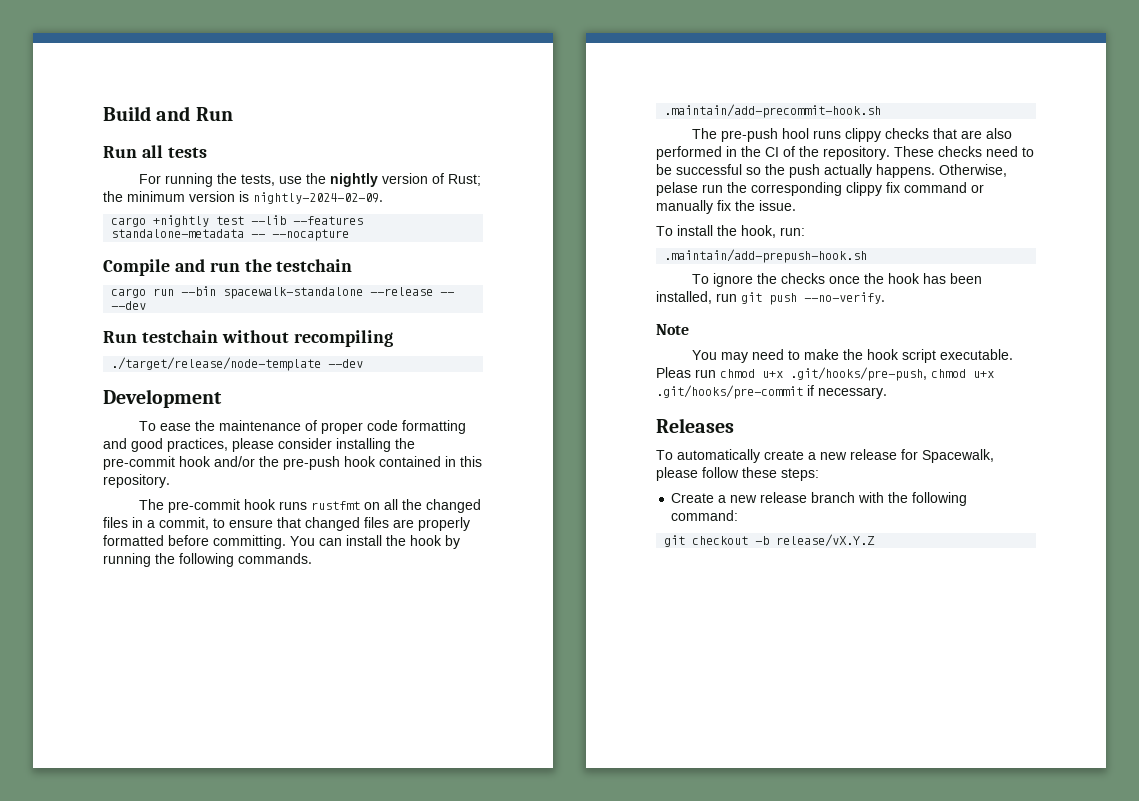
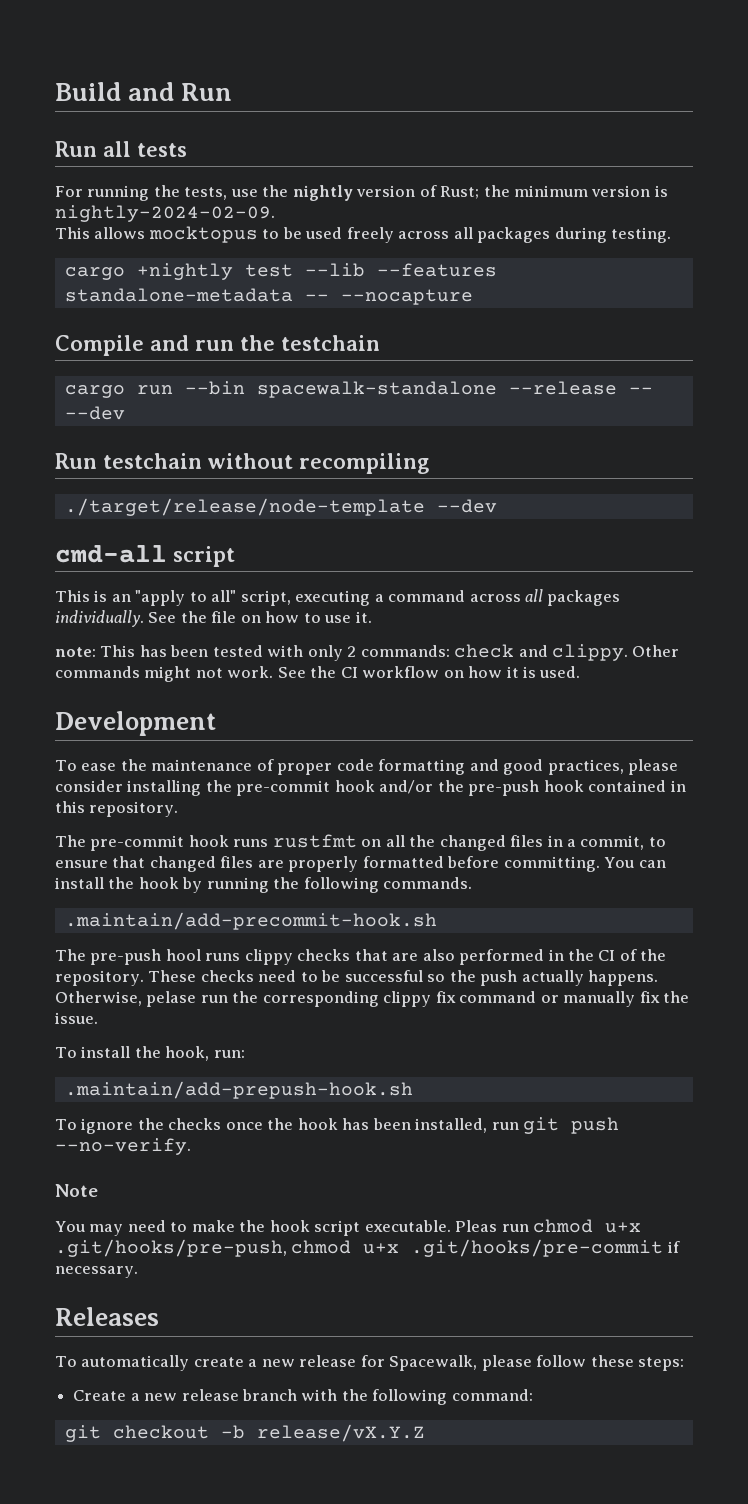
(383, 198) none -> [55,226,672,243] // This allows mocktopus to be used freely across all packages during testing.
(364, 363) none -> [55,545,235,567] [55,589,621,606] [55,610,372,627] [55,644,680,661] [55,666,581,682] // cmd-all script // This is an "apply to all" script, executing a command across all packages individually. See the file on how to use it. // note: This has been tested with only 2 commands: check and clippy. Other commands might not work. See the CI workflow on how it is used.

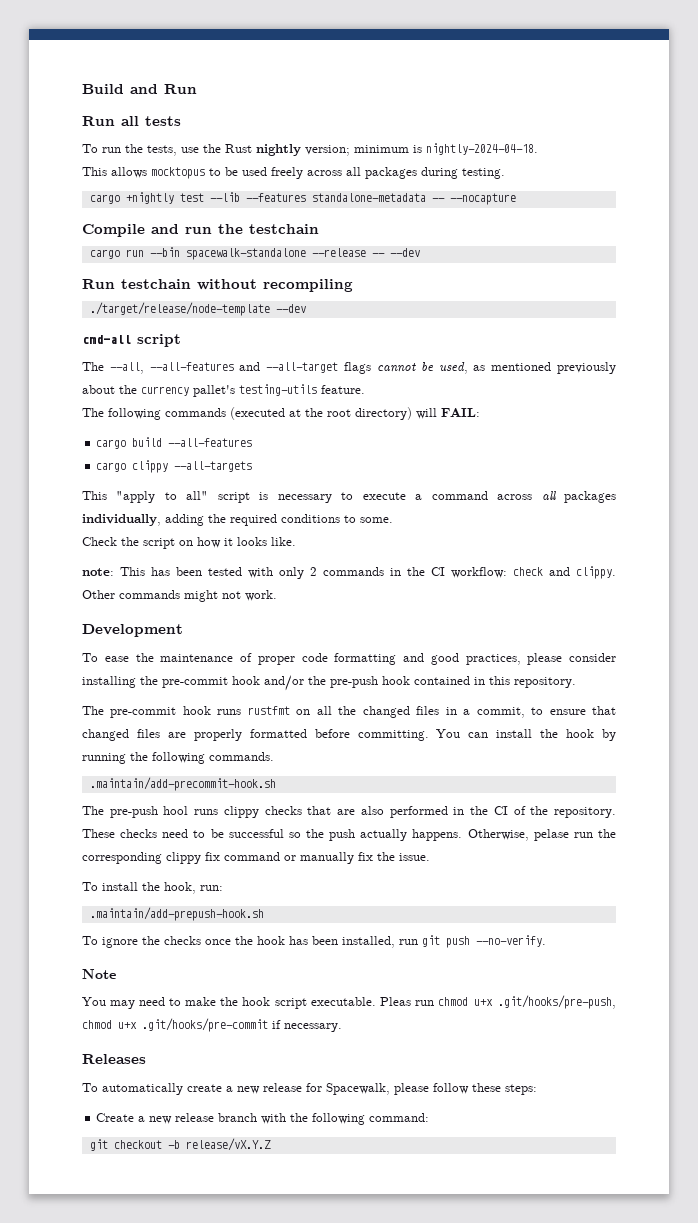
[55,185,150,201] For running -> [82,144,121,153] To run
[292,185,668,201] [55,205,275,222] nightly version of Rust; the minimum version is nightly-2024-02-09. -> [225,143,538,156] Rust nightly version; minimum is nightly-2024-04-18.
[55,590,131,602] // This is an -> [82,362,616,374] [82,384,365,397] [82,407,480,420] [96,437,253,449] [96,460,253,473] [82,491,107,500] // The --all, --all-features and --all-target flags cannot be used, as mentioned previously about the currency pallet's testing-utils feature. // The following commands (executed at the root directory) will FAIL: // cargo build --all-features // cargo clippy --all-targets // This
[240,590,371,606] script, executing -> [217,492,406,503] script is necessary to execute
[55,610,372,627] individually. See the file on how to use it. -> [82,514,393,526] [82,537,296,549] individually, adding the required conditions to some. // Check the script on how it looks like.
[360,645,450,657] commands: -> [323,567,507,578] commands in the CI workflow:
[277,666,581,678] See the CI workflow on how it is used. -> (277, 595) none

